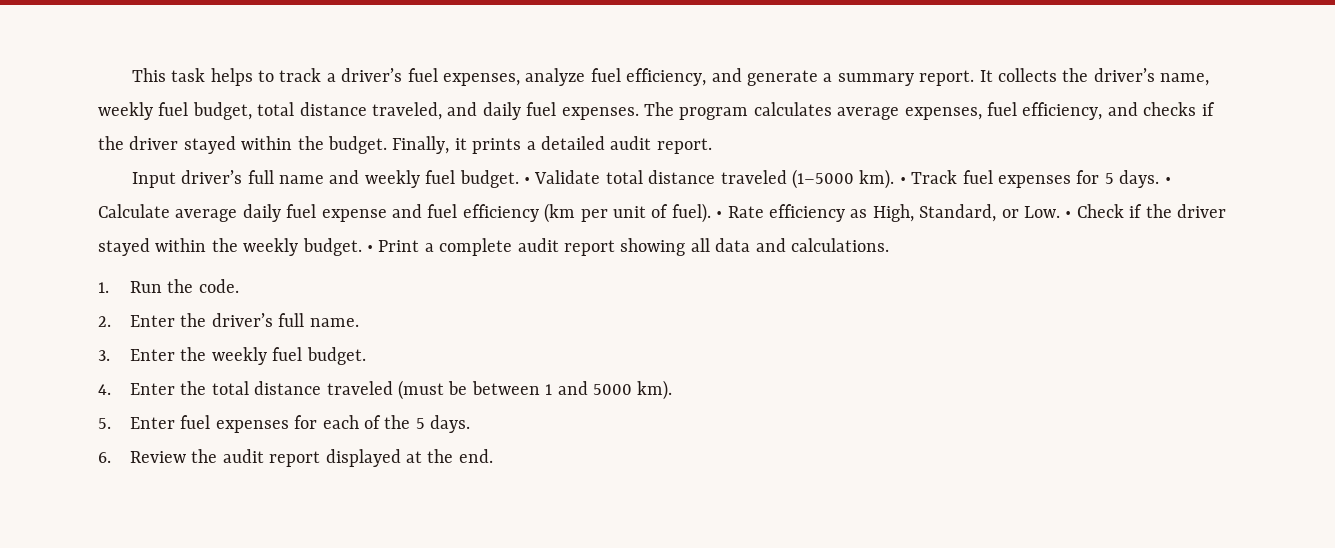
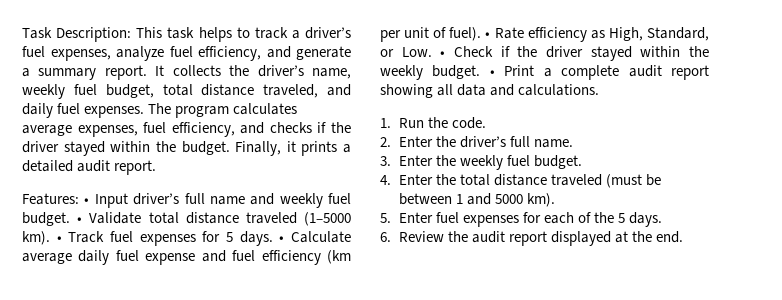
(131, 75) none -> [22,27,132,42] Task Description:
(712, 146) none -> [22,193,90,205] Features: •

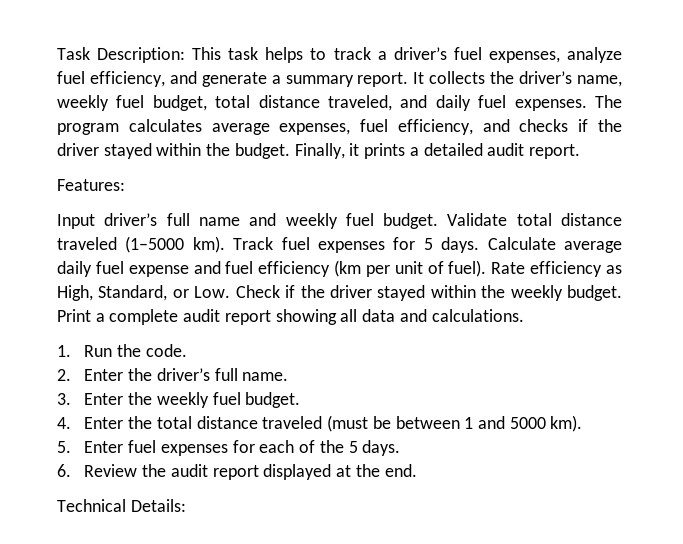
[84,198,90,204] • -> (125, 185) //
[77,217,83,223] • -> (439, 221) none
[56,236,62,242] • -> (225, 244) none
[279,236,285,242] • -> (480, 245) none
[485,32,491,38] • -> (487, 268) none
[440,51,446,57] • -> (231, 292) none
[489,70,495,76] • -> (622, 293) none
(683, 237) none -> [57,499,186,512] // Technical Details:

